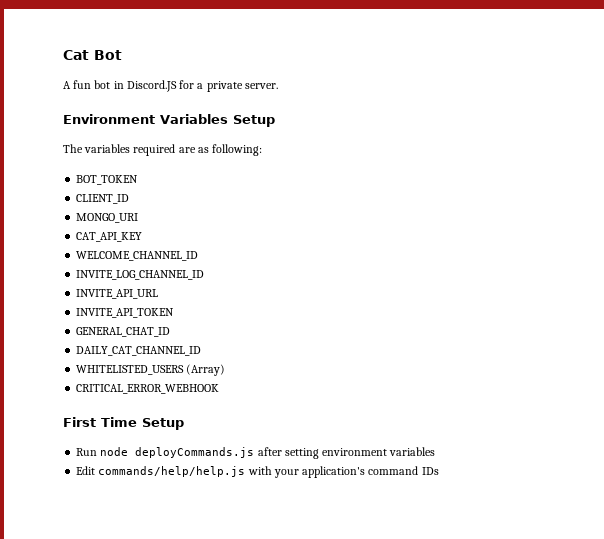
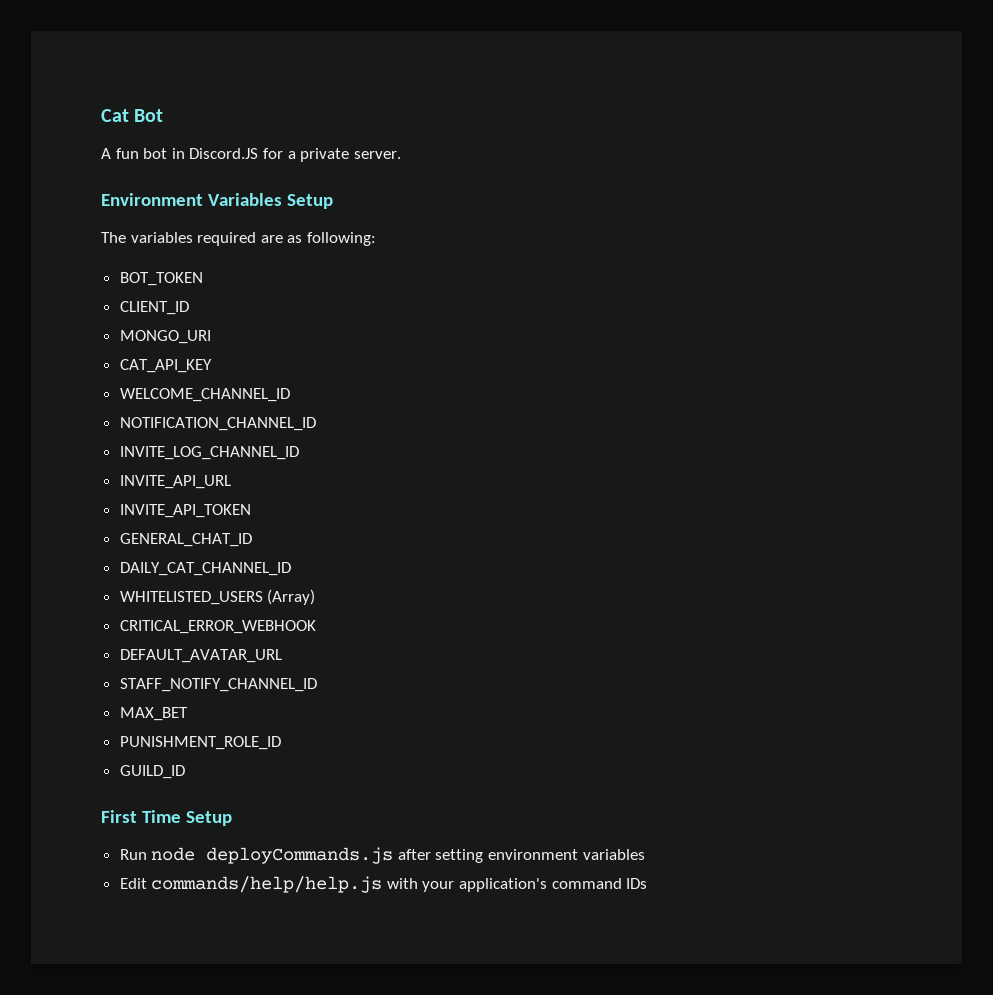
(199, 256) none -> [119,417,316,431] // NOTIFICATION_CHANNEL_ID
(220, 389) none -> [119,649,282,663] [119,678,317,692] [119,707,188,721] [119,736,281,750] [119,765,185,779] // DEFAULT_AVATAR_URL // STAFF_NOTIFY_CHANNEL_ID // MAX_BET // PUNISHMENT_ROLE_ID // GUILD_ID

